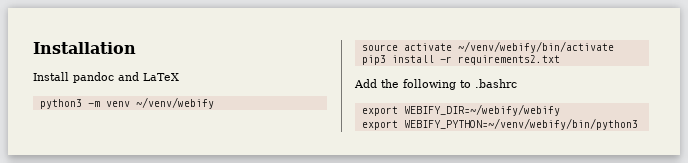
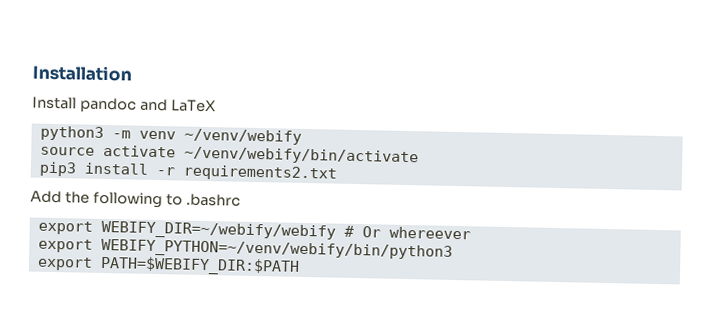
(560, 110) none -> [343,225,471,240] # Or whereever
(638, 124) none -> [36,255,300,276] // export PATH=$WEBIFY_DIR:$PATH

